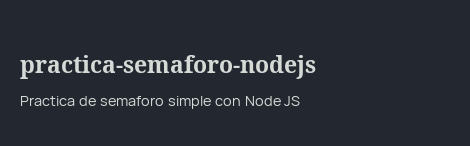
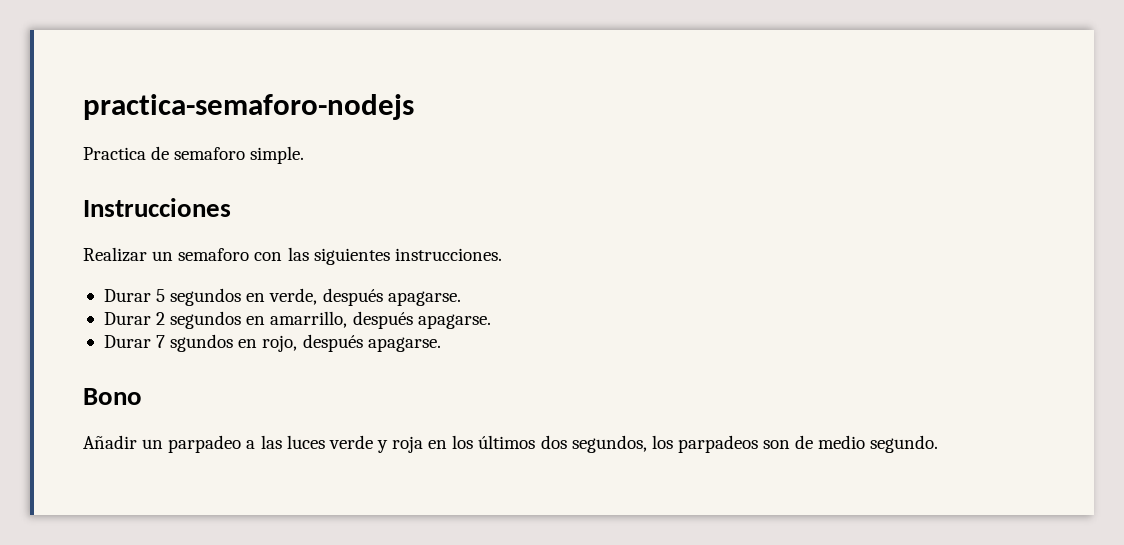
[167,96,301,109] simple con Node JS -> [250,146,305,164] [83,198,231,217] [83,247,502,265] [103,288,461,306] [103,311,491,329] [103,334,441,352] [83,388,142,405] [83,435,939,453] simple. // Instrucciones // Realizar un semaforo con las siguientes instrucciones. // Durar 5 segundos en verde, después apagarse. // Durar 2 segundos en amarrillo, después apagarse. // Durar 7 sgundos en rojo, después apagarse. // Bono // Añadir un parpadeo a las luces verde y roja en los últimos dos segundos, los parpadeos son de medio segundo.

